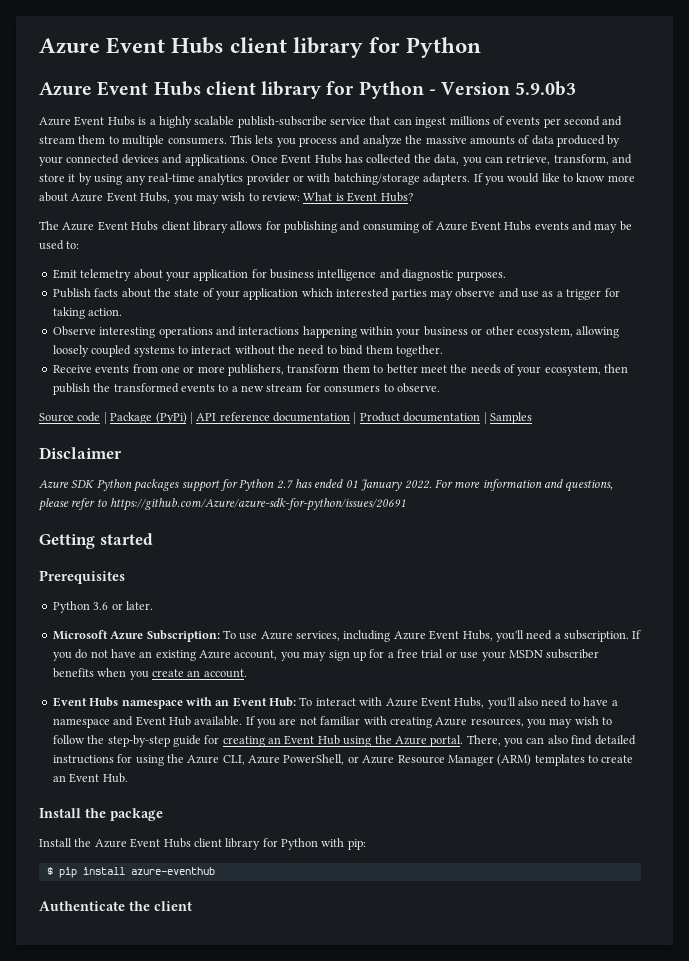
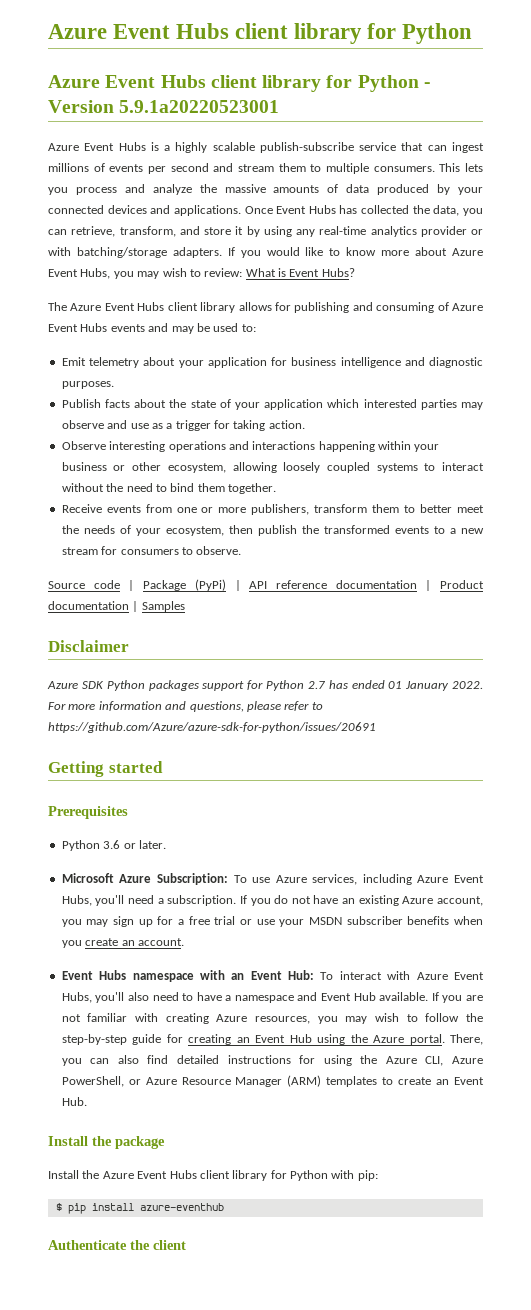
[515,81,577,96] 5.9.0b3 -> [119,100,280,113] 5.9.1a20220523001

